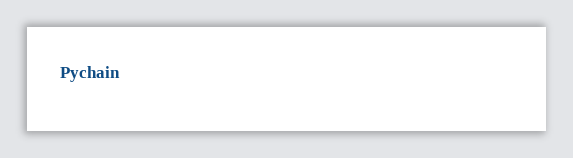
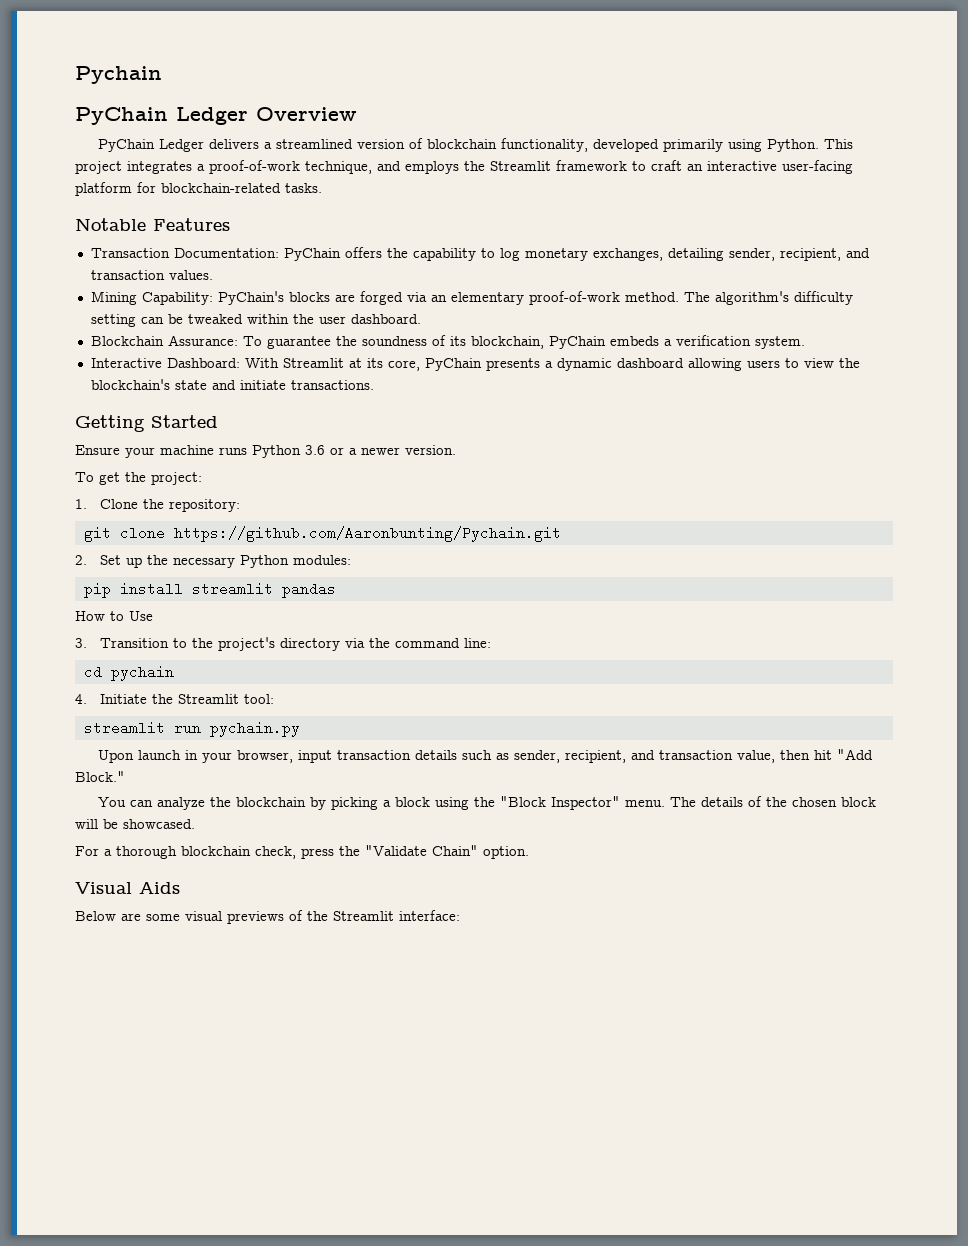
(120, 74) none -> [75,107,357,125] [97,138,853,152] [75,160,853,174] [75,182,322,196] [75,218,230,231] [90,247,870,261] [90,270,213,280] [90,291,853,305] [90,314,421,327] [90,335,805,349] [90,358,860,371] [90,379,374,390] [75,415,218,432] [75,445,456,458] [75,472,202,485] [75,499,240,512] [83,526,561,542] [75,555,351,568] [83,582,336,598] [75,611,153,621] [75,637,491,651] [83,665,174,681] [75,694,274,704] [83,721,300,737] [97,749,873,763] [75,771,125,782] [97,796,876,810] [75,819,195,829] [75,845,529,859] [75,882,180,894] [75,910,460,924] // PyChain Ledger Overview // PyChain Ledger delivers a streamlined version of blockchain functionality, developed primarily using Python. This project integrates a proof-of-work technique, and employs the Streamlit framework to craft an interactive user-facing platform for blockchain-related tasks. // Notable Features // Transaction Documentation: PyChain offers the capability to log monetary exchanges, detailing sender, recipient, and transaction values. // Mining Capability: PyChain's blocks are forged via an elementary proof-of-work method. The algorithm's difficulty setting can be tweaked within the user dashboard. // Blockchain Assurance: To guarantee the soundness of its blockchain, PyChain embeds a verification system. // Interactive Dashboard: With Streamlit at its core, PyChain presents a dynamic dashboard allowing users to view the blockchain's state and initiate transactions. // Getting Started // Ensure your machine runs Python 3.6 or a newer version. // To get the project: // 1. Clone the repository: // git clone https://github.com/Aaronbunting/Pychain.git // 2. Set up the necessary Python modules: // pip install streamlit pandas // How to Use // 3. Transition to the project's directory via the command line: // cd pychain // 4. Initiate the Streamlit tool: // streamlit run pychain.py // Upon launch in your browser, input transaction details such as sender, recipient, and transaction value, then hit "Add Block." // You can analyze the blockchain by picking a block using the "Block Inspector" menu. The details of the chosen block will be showcased. // For a thorough blockchain check, press the "Validate Chain" option. // Visual Aids // Below are some visual previews of the Streamlit interface:

